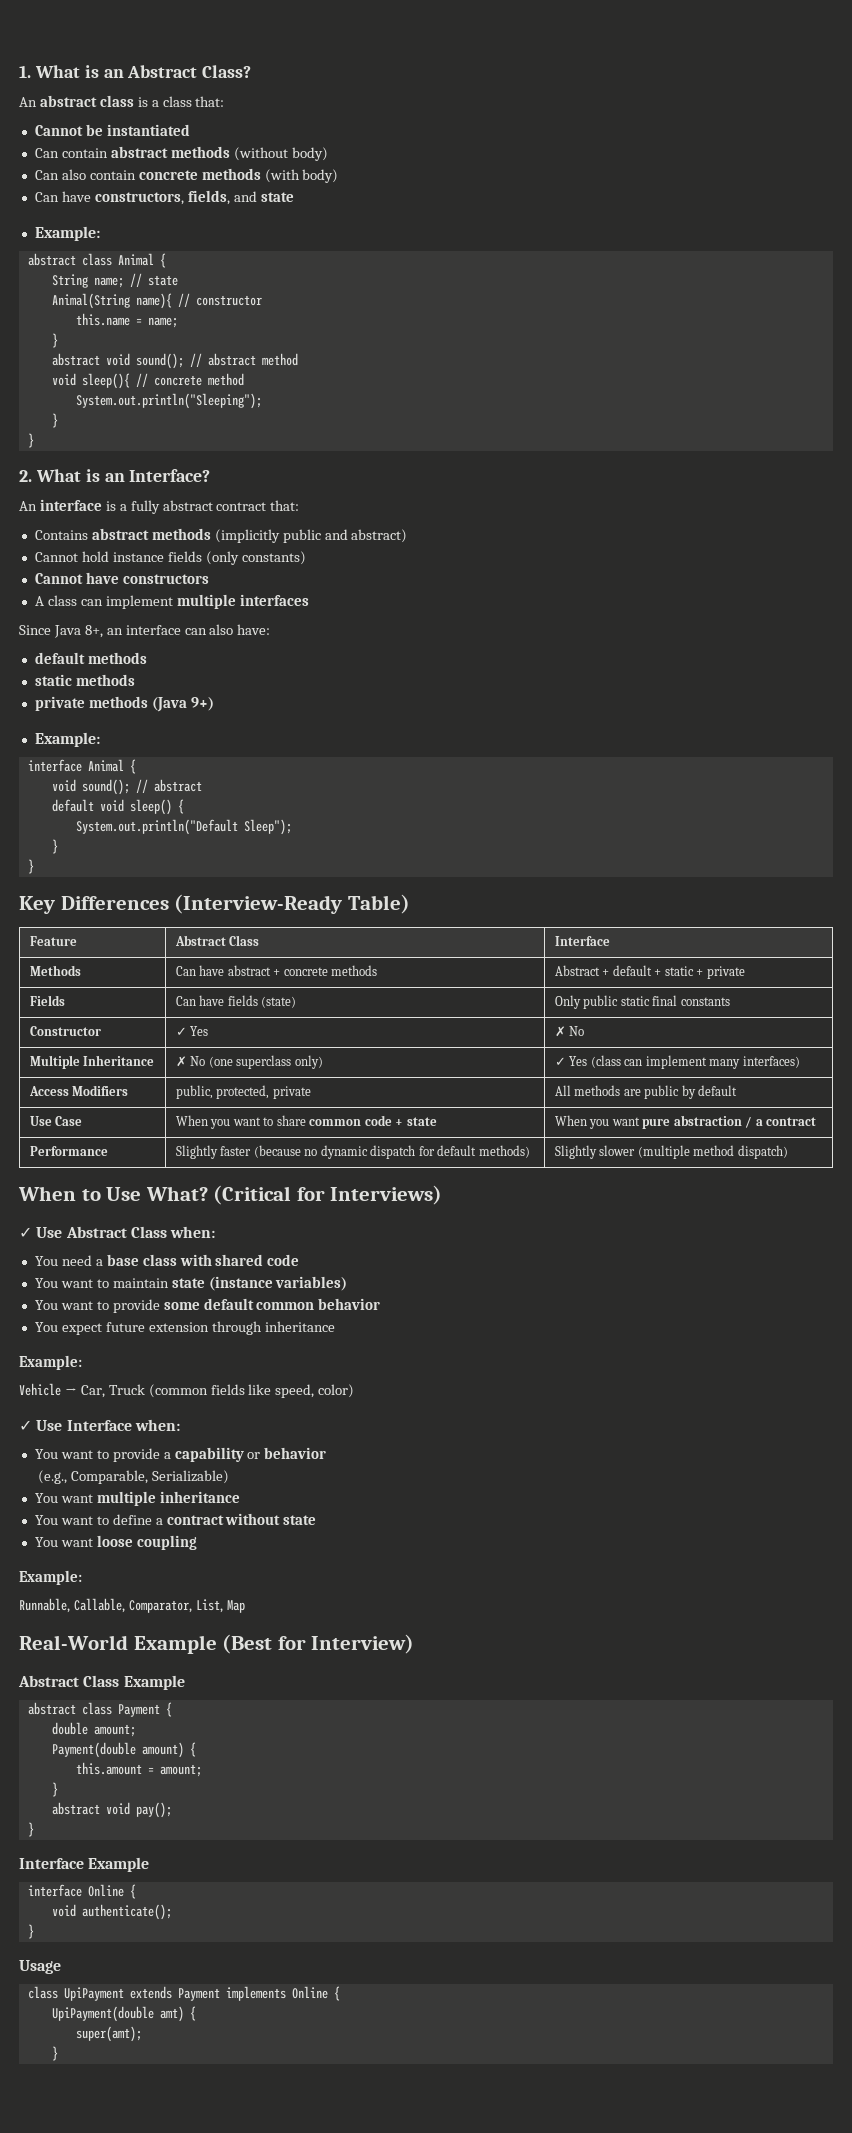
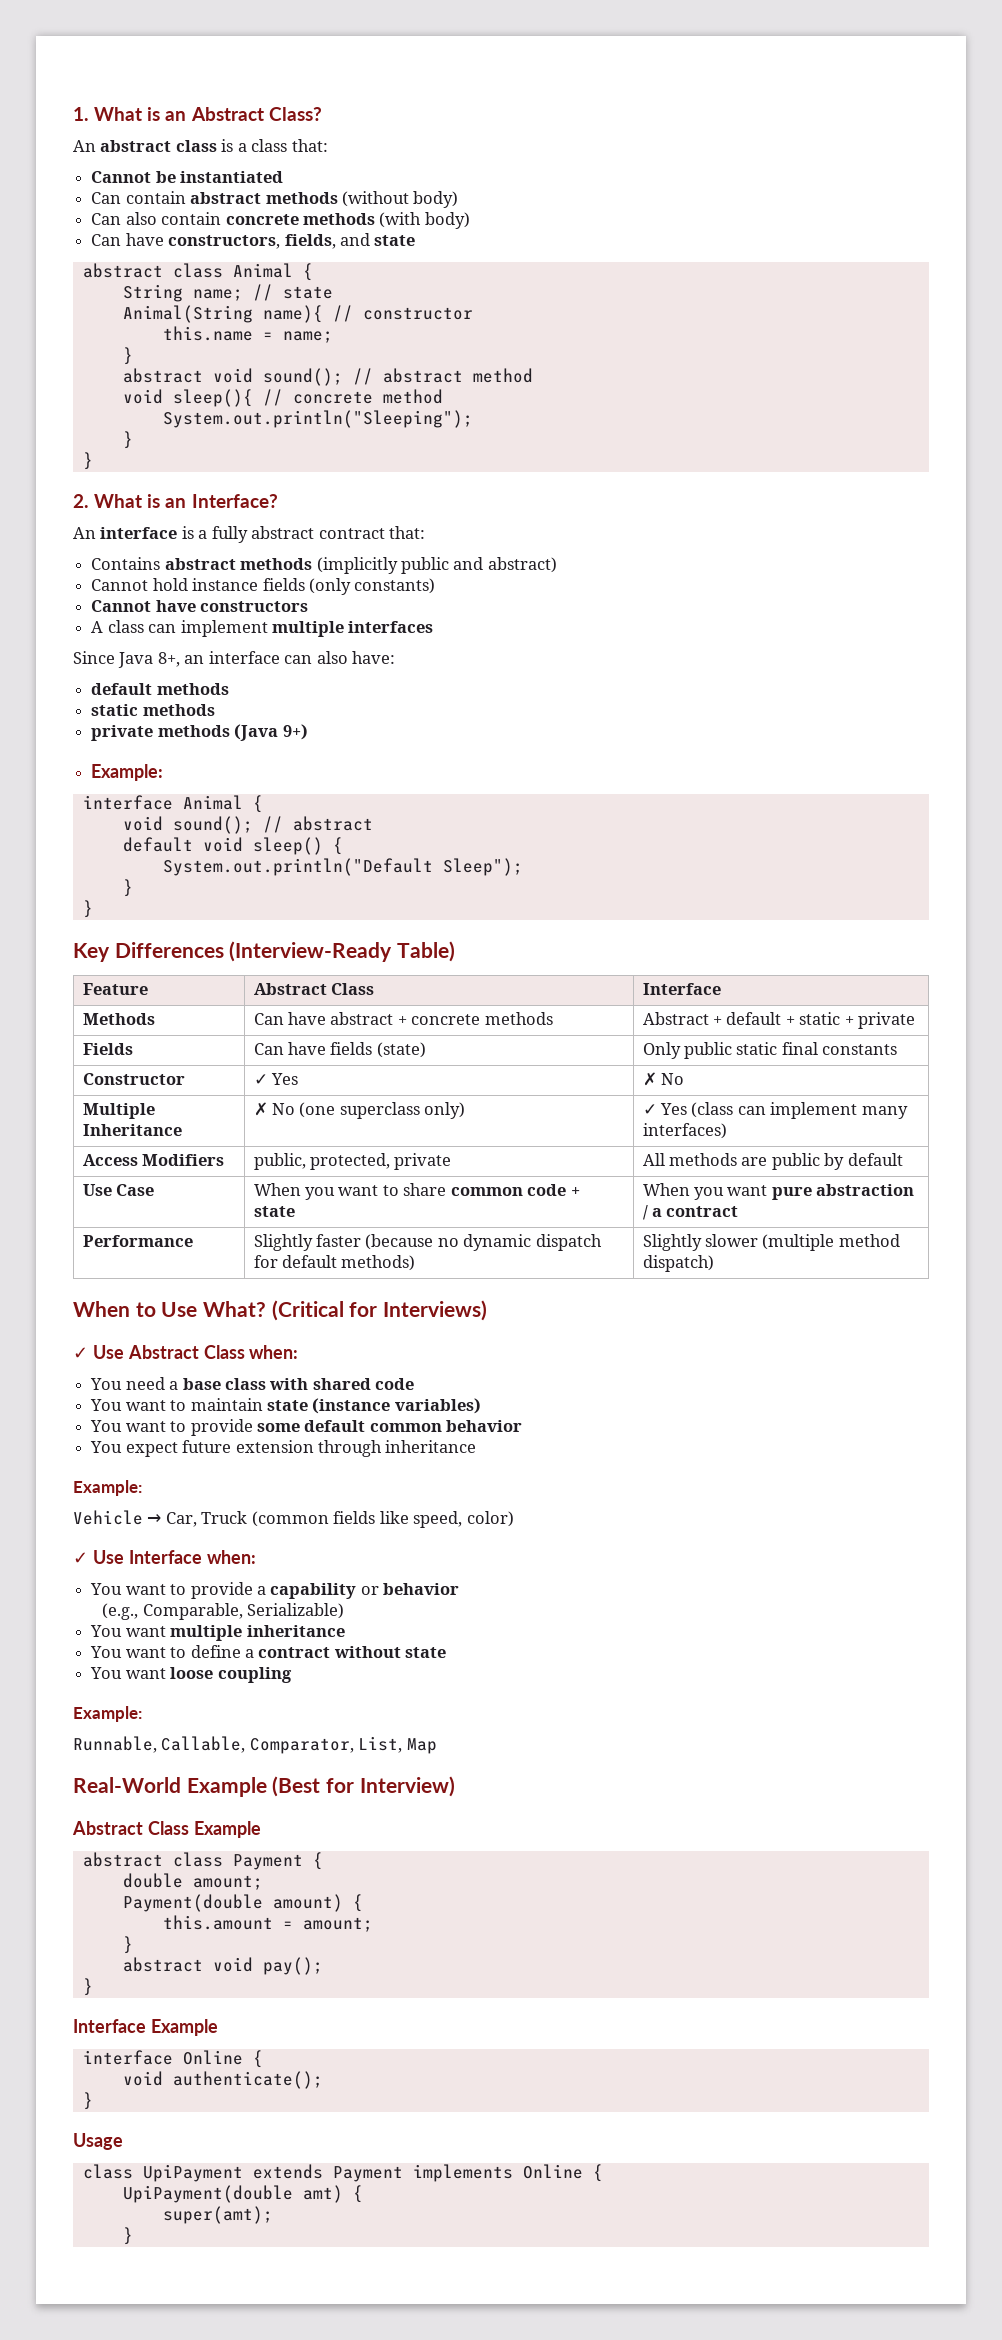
[34,226,100,241] // Example: -> (416, 240) none

